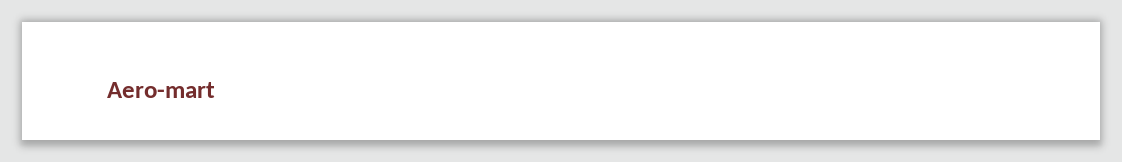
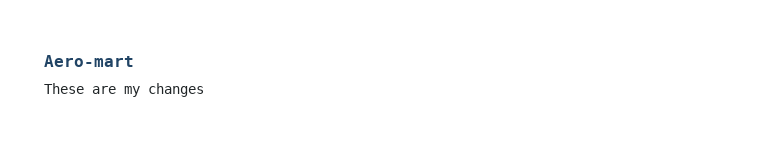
(215, 90) none -> [44,83,204,97] // These are my changes

